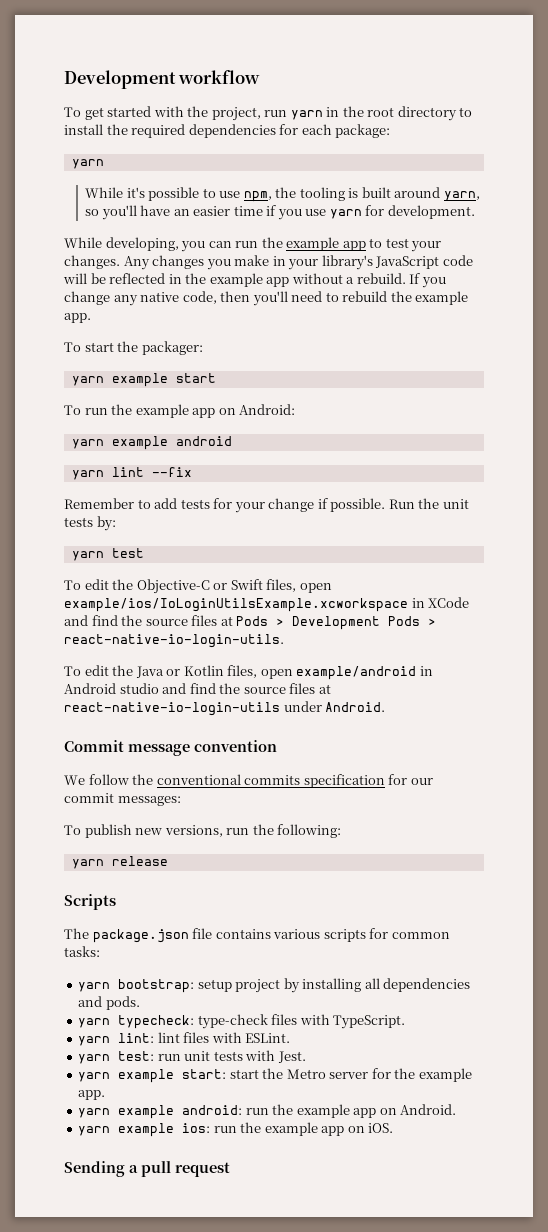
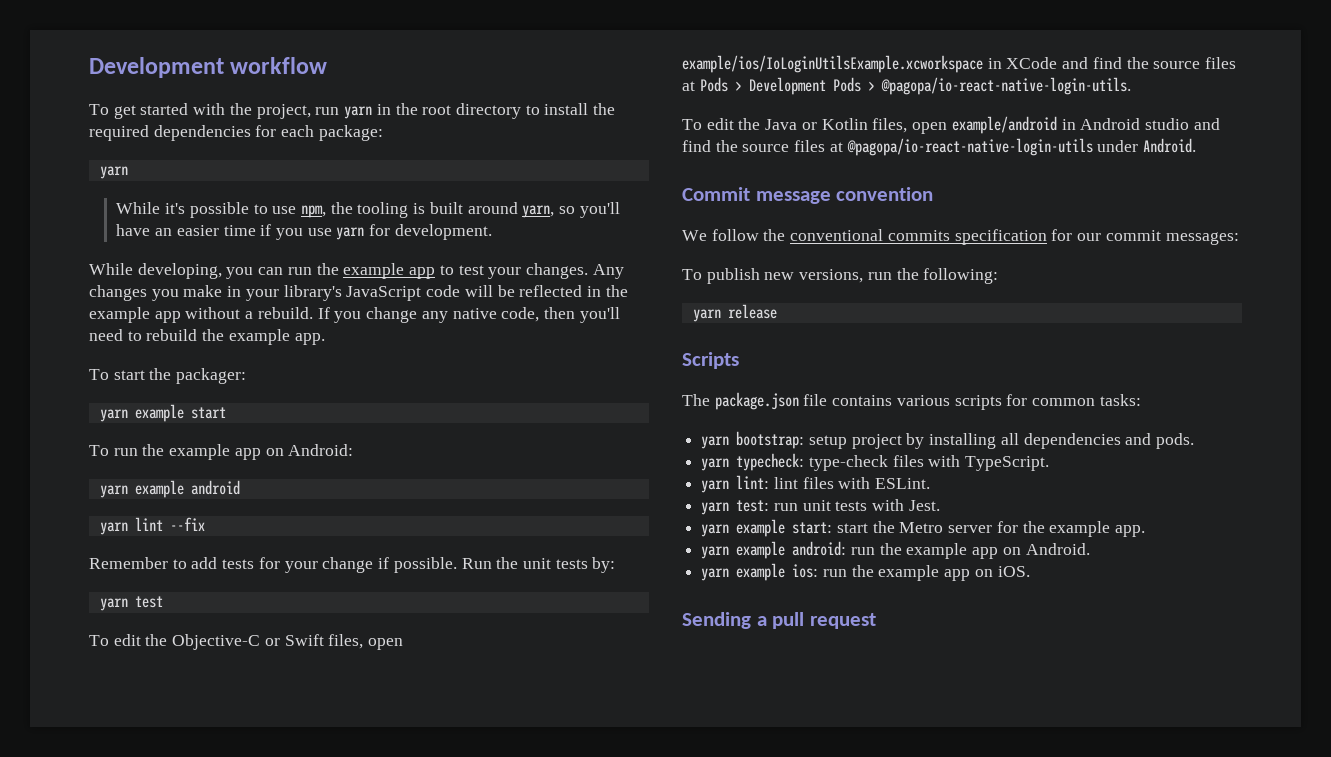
[64,634,284,648] react-native-io-login-utils. -> [880,77,1131,95] @pagopa/io-react-native-login-utils.
[64,702,280,716] react-native-io-login-utils -> [846,138,1093,156] @pagopa/io-react-native-login-utils

